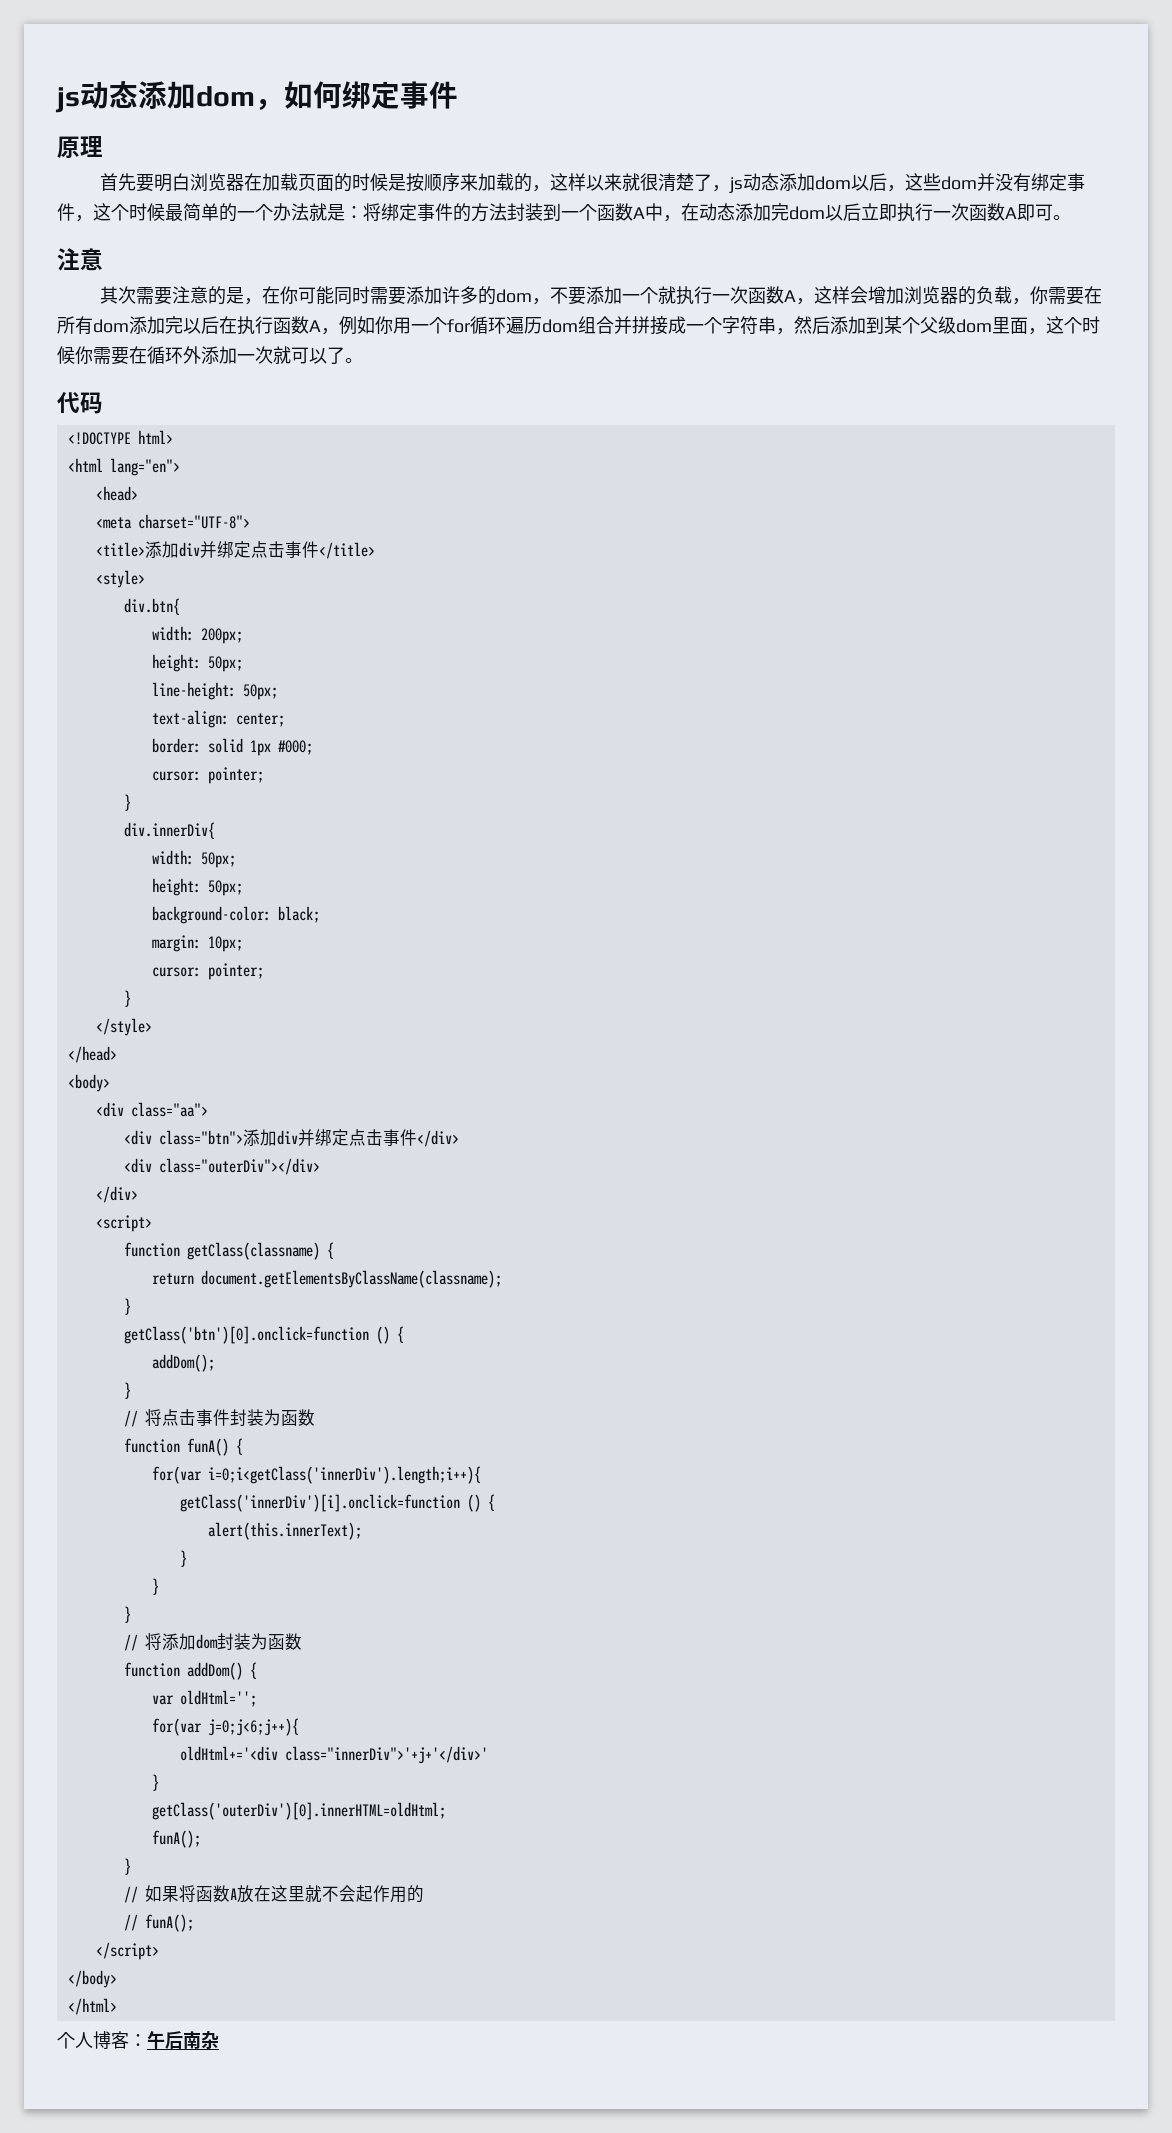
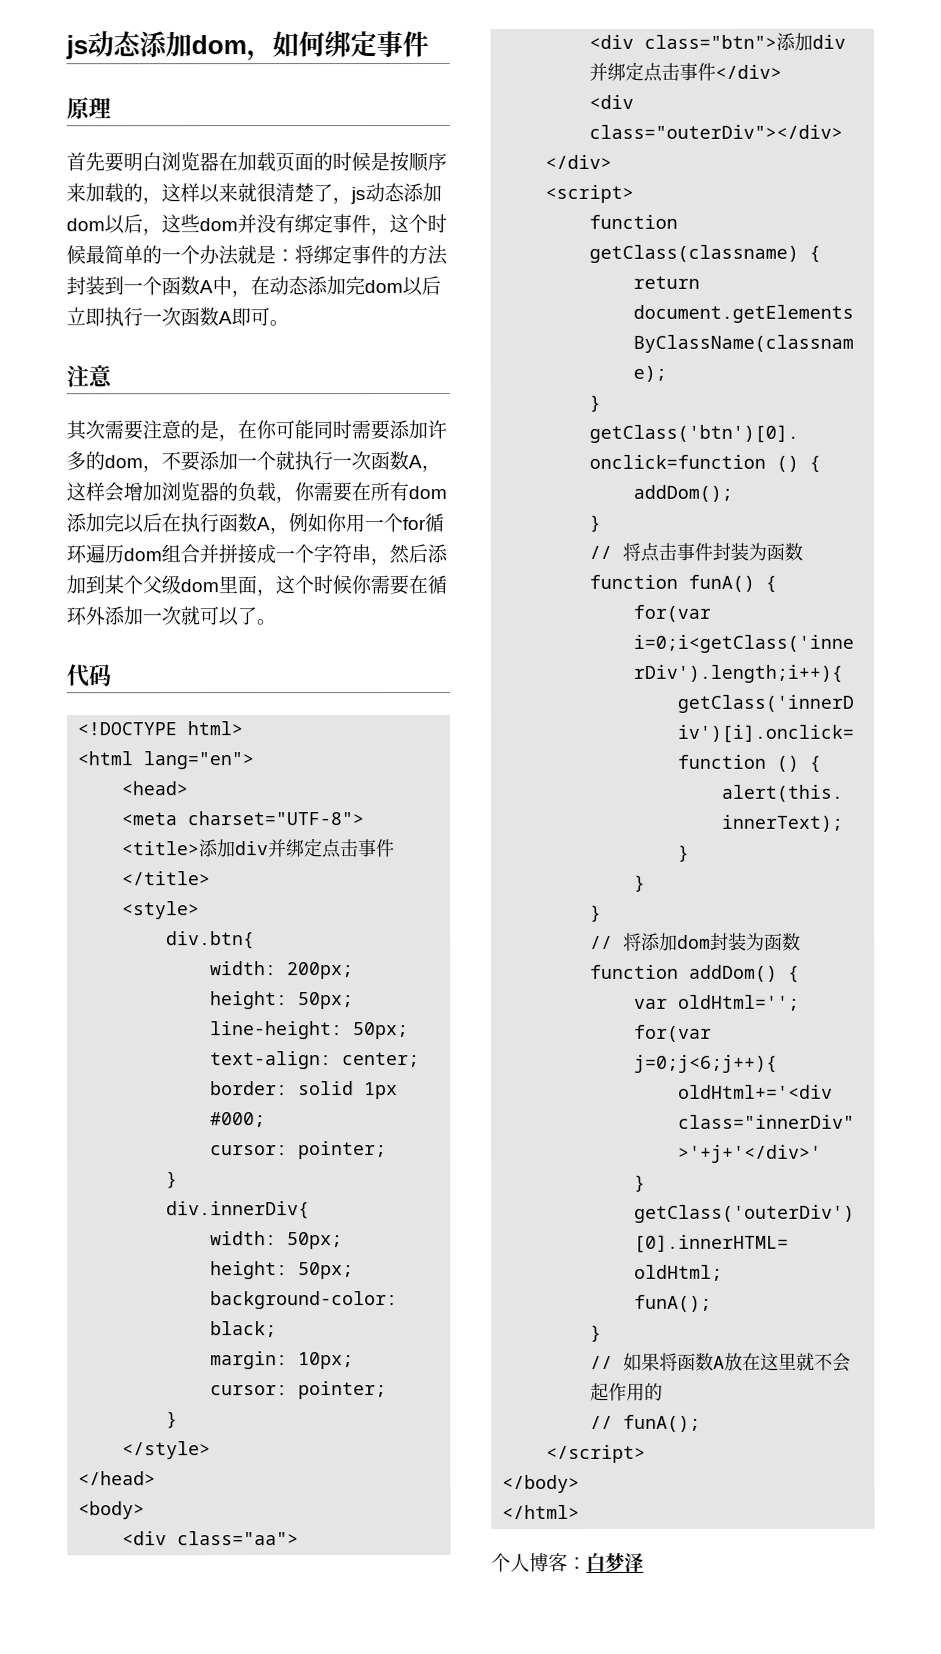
[147,2031,219,2049] 午后南杂 -> [586,1552,644,1572] 白梦泽

